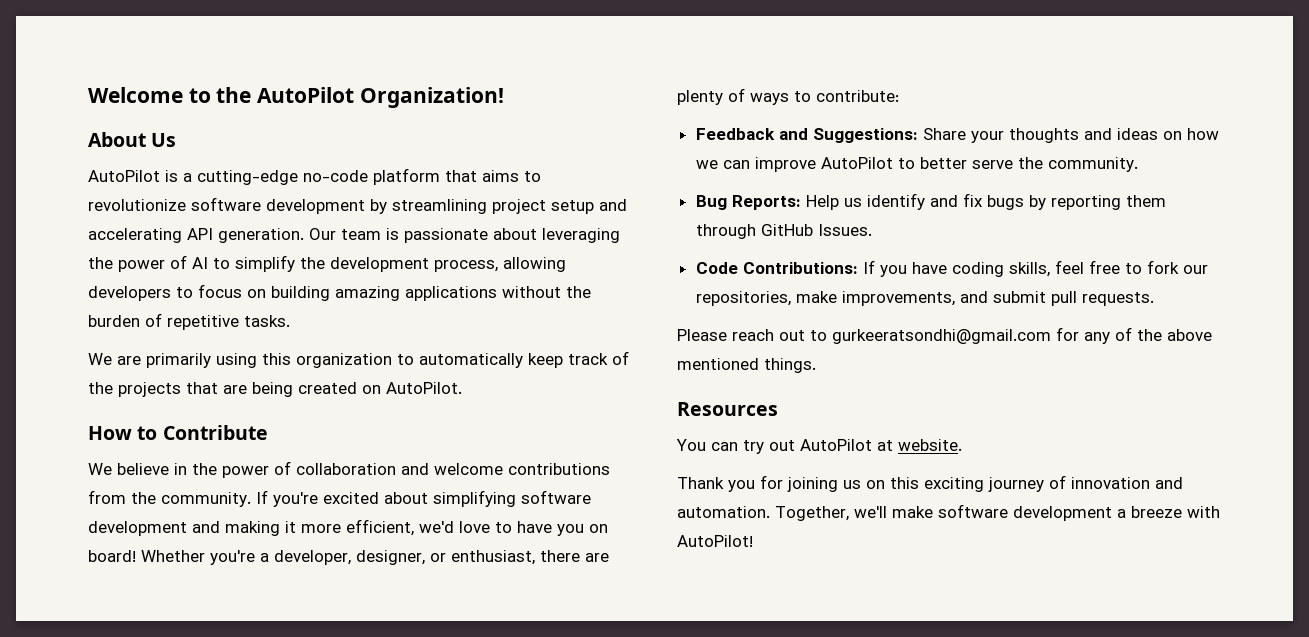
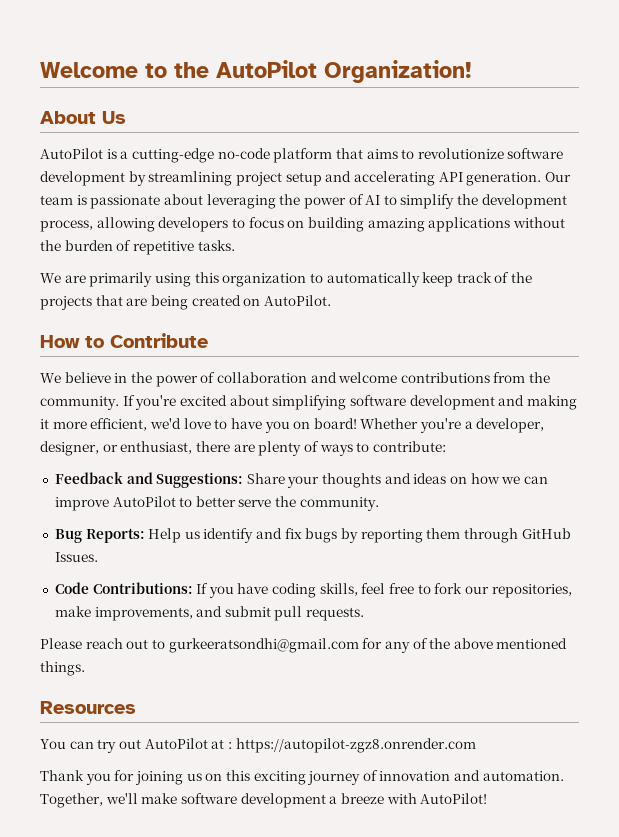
[898,439,962,451] website. -> [227,738,476,753] : https://autopilot-zgz8.onrender.com

